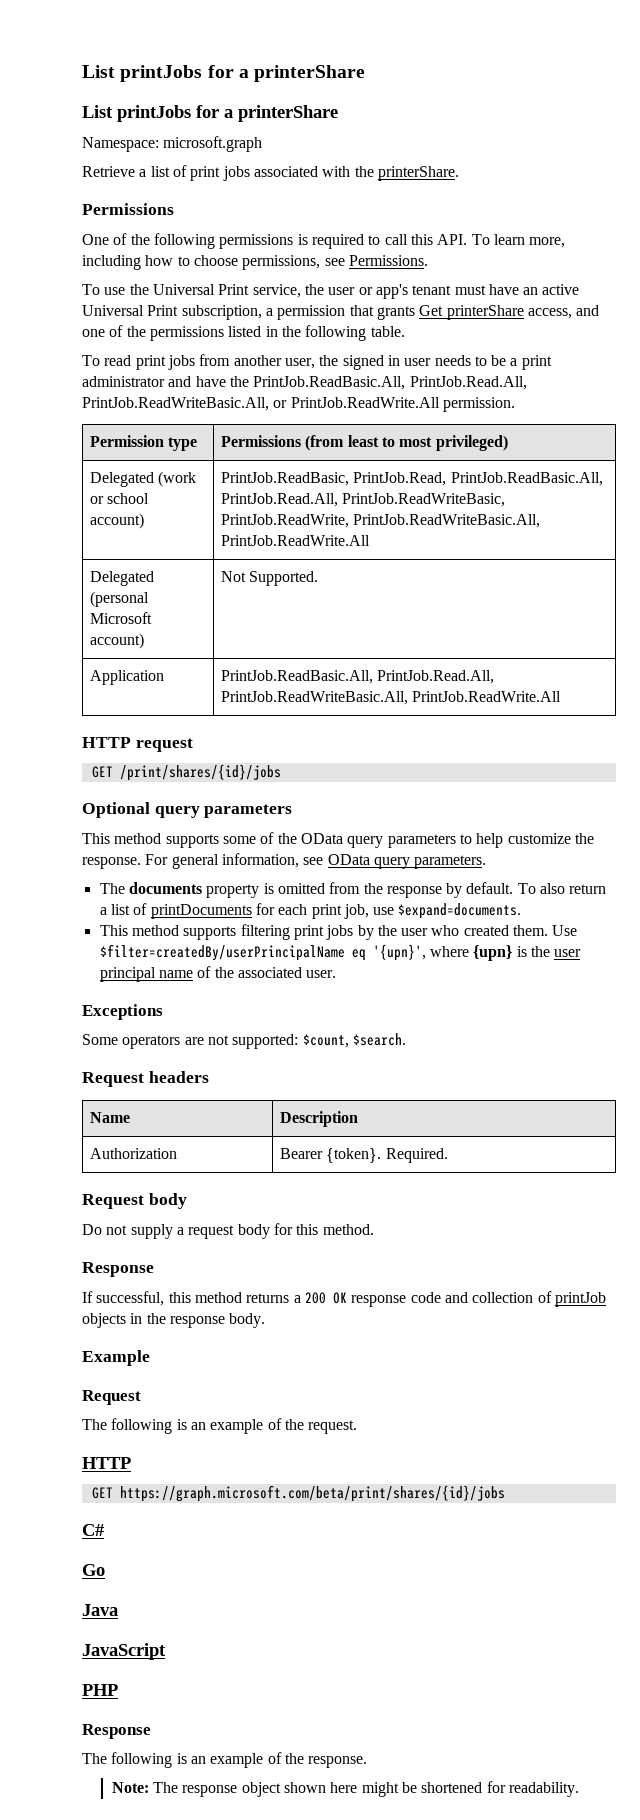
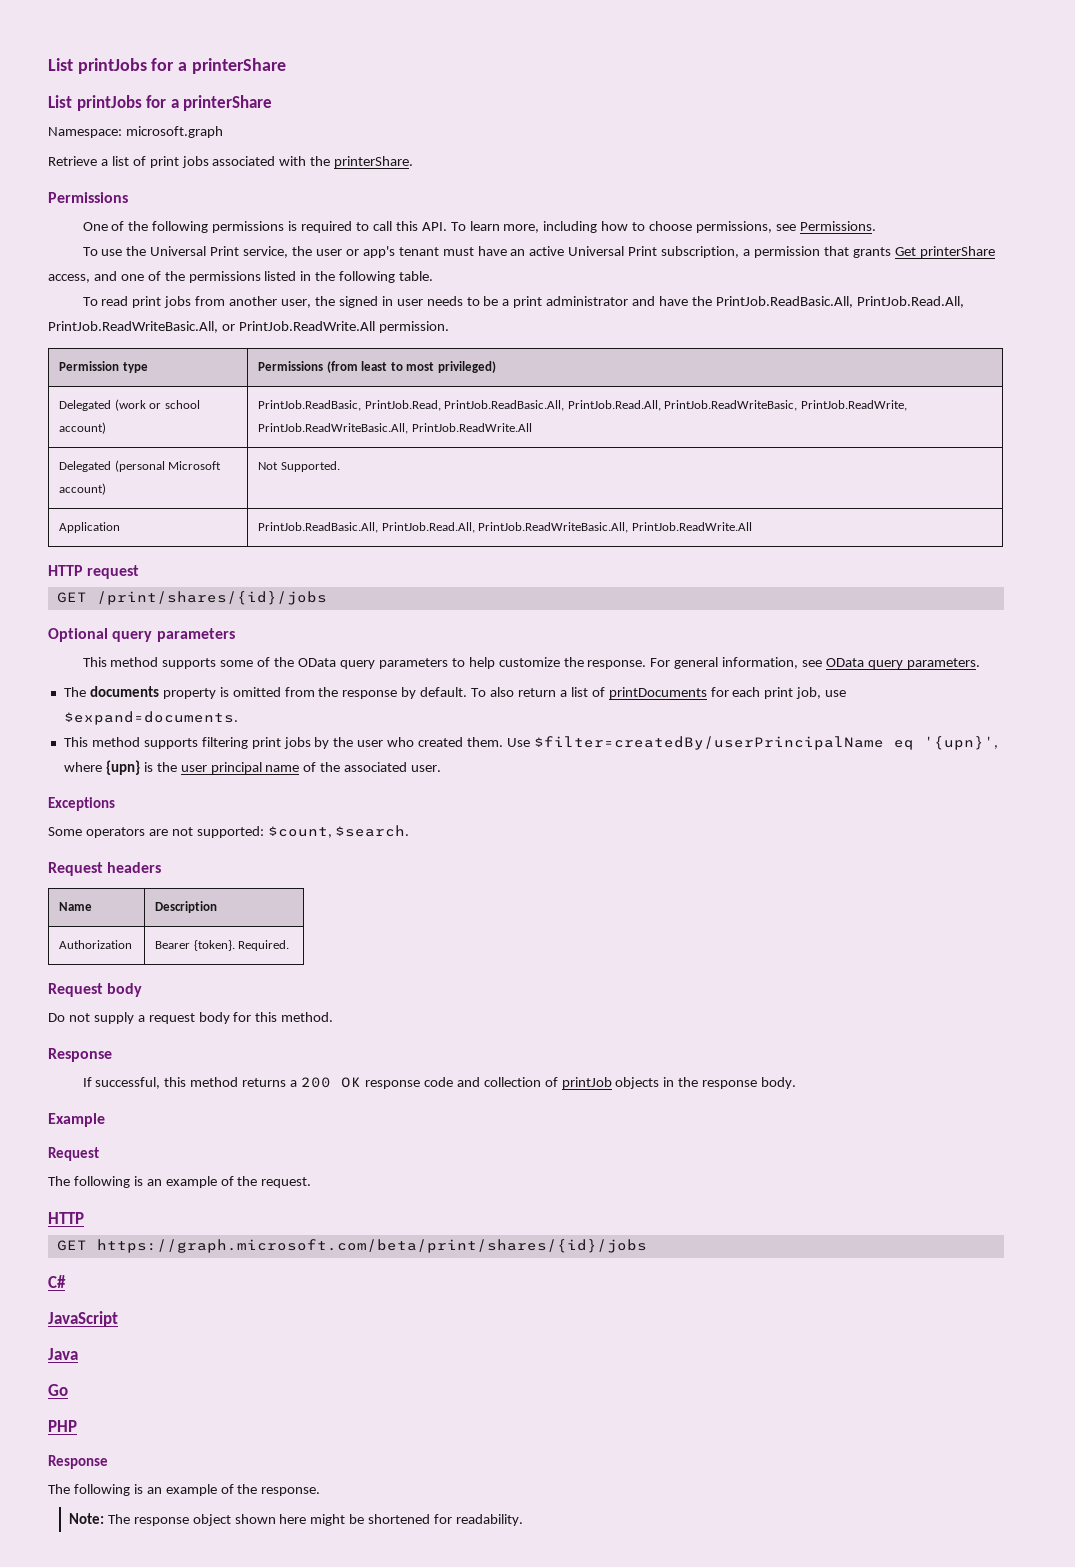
[82,1564,105,1576] Go -> [48,1311,118,1327] JavaScript
[82,1643,166,1660] JavaScript -> [48,1384,68,1396] Go

